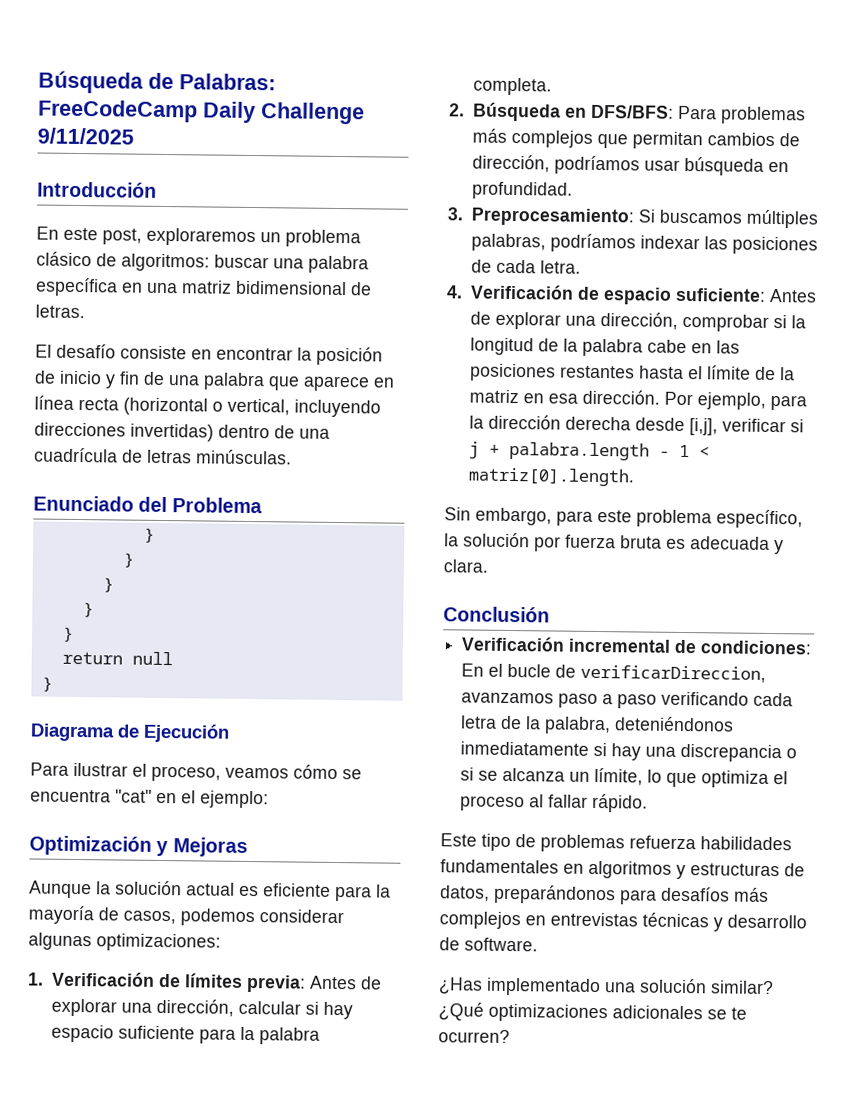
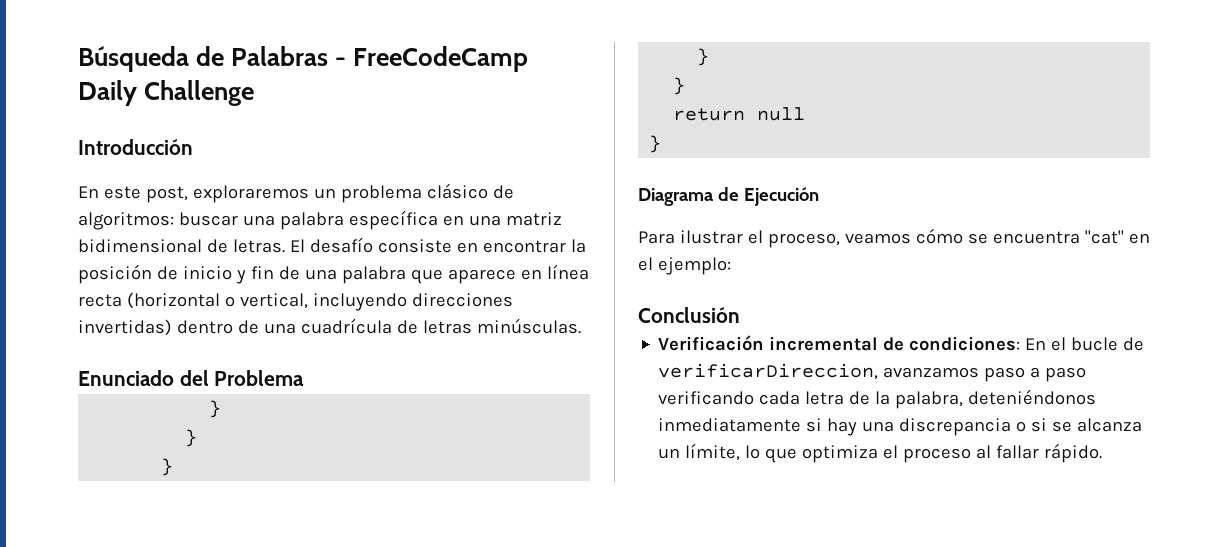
[179,73,276,91] Palabras: -> [231,46,347,66] Palabras -
[37,127,134,145] 9/11/2025 -> (255, 93) none
(85, 311) // -> (285, 246) none
[29,835,248,857] [29,880,391,902] [28,905,344,927] [28,932,221,952] [28,971,382,993] [50,998,353,1020] [50,1024,320,1045] [472,77,552,96] [449,102,806,125] [471,128,800,150] [471,154,789,176] [471,181,573,200] [447,207,819,229] [470,233,818,255] [470,259,581,274] [446,284,817,305] [469,311,806,332] [469,337,740,357] [469,363,795,382] [468,389,807,411] [468,414,804,436] [468,441,710,461] [467,467,635,487] [444,507,803,529] [444,532,784,555] [443,559,488,573] // Optimización y Mejoras // Aunque la solución actual es eficiente para la mayoría de casos, podemos considerar algunas optimizaciones: // 1. Verificación de límites previa: Antes de explorar una dirección, calcular si hay espacio suficiente para la palabra completa. // 2. Búsqueda en DFS/BFS: Para problemas más complejos que permitan cambios de dirección, podríamos usar búsqueda en profundidad. // 3. Preprocesamiento: Si buscamos múltiples palabras, podríamos indexar las posiciones de cada letra. // 4. Verificación de espacio suficiente: Antes de explorar una dirección, comprobar si la longitud de la palabra cabe en las posiciones restantes hasta el límite de la matriz en esa dirección. Por ejemplo, para la dirección derecha desde [i,j], verificar si j + palabra.length - 1 < matriz[0].length. // Sin embargo, para este problema específico, la solución por fuerza bruta es adecuada y clara. -> (731, 266) none
[440,833,792,853] [440,859,805,880] [440,884,769,905] [439,911,807,932] [439,937,538,952] [438,977,774,997] [438,1002,747,1023] [438,1029,510,1044] // Este tipo de problemas refuerza habilidades fundamentales en algoritmos y estructuras de datos, preparándonos para desafíos más complejos en entrevistas técnicas y desarrollo de software. // ¿Has implementado una solución similar? ¿Qué optimizaciones adicionales se te ocurren? -> (1103, 453) none

